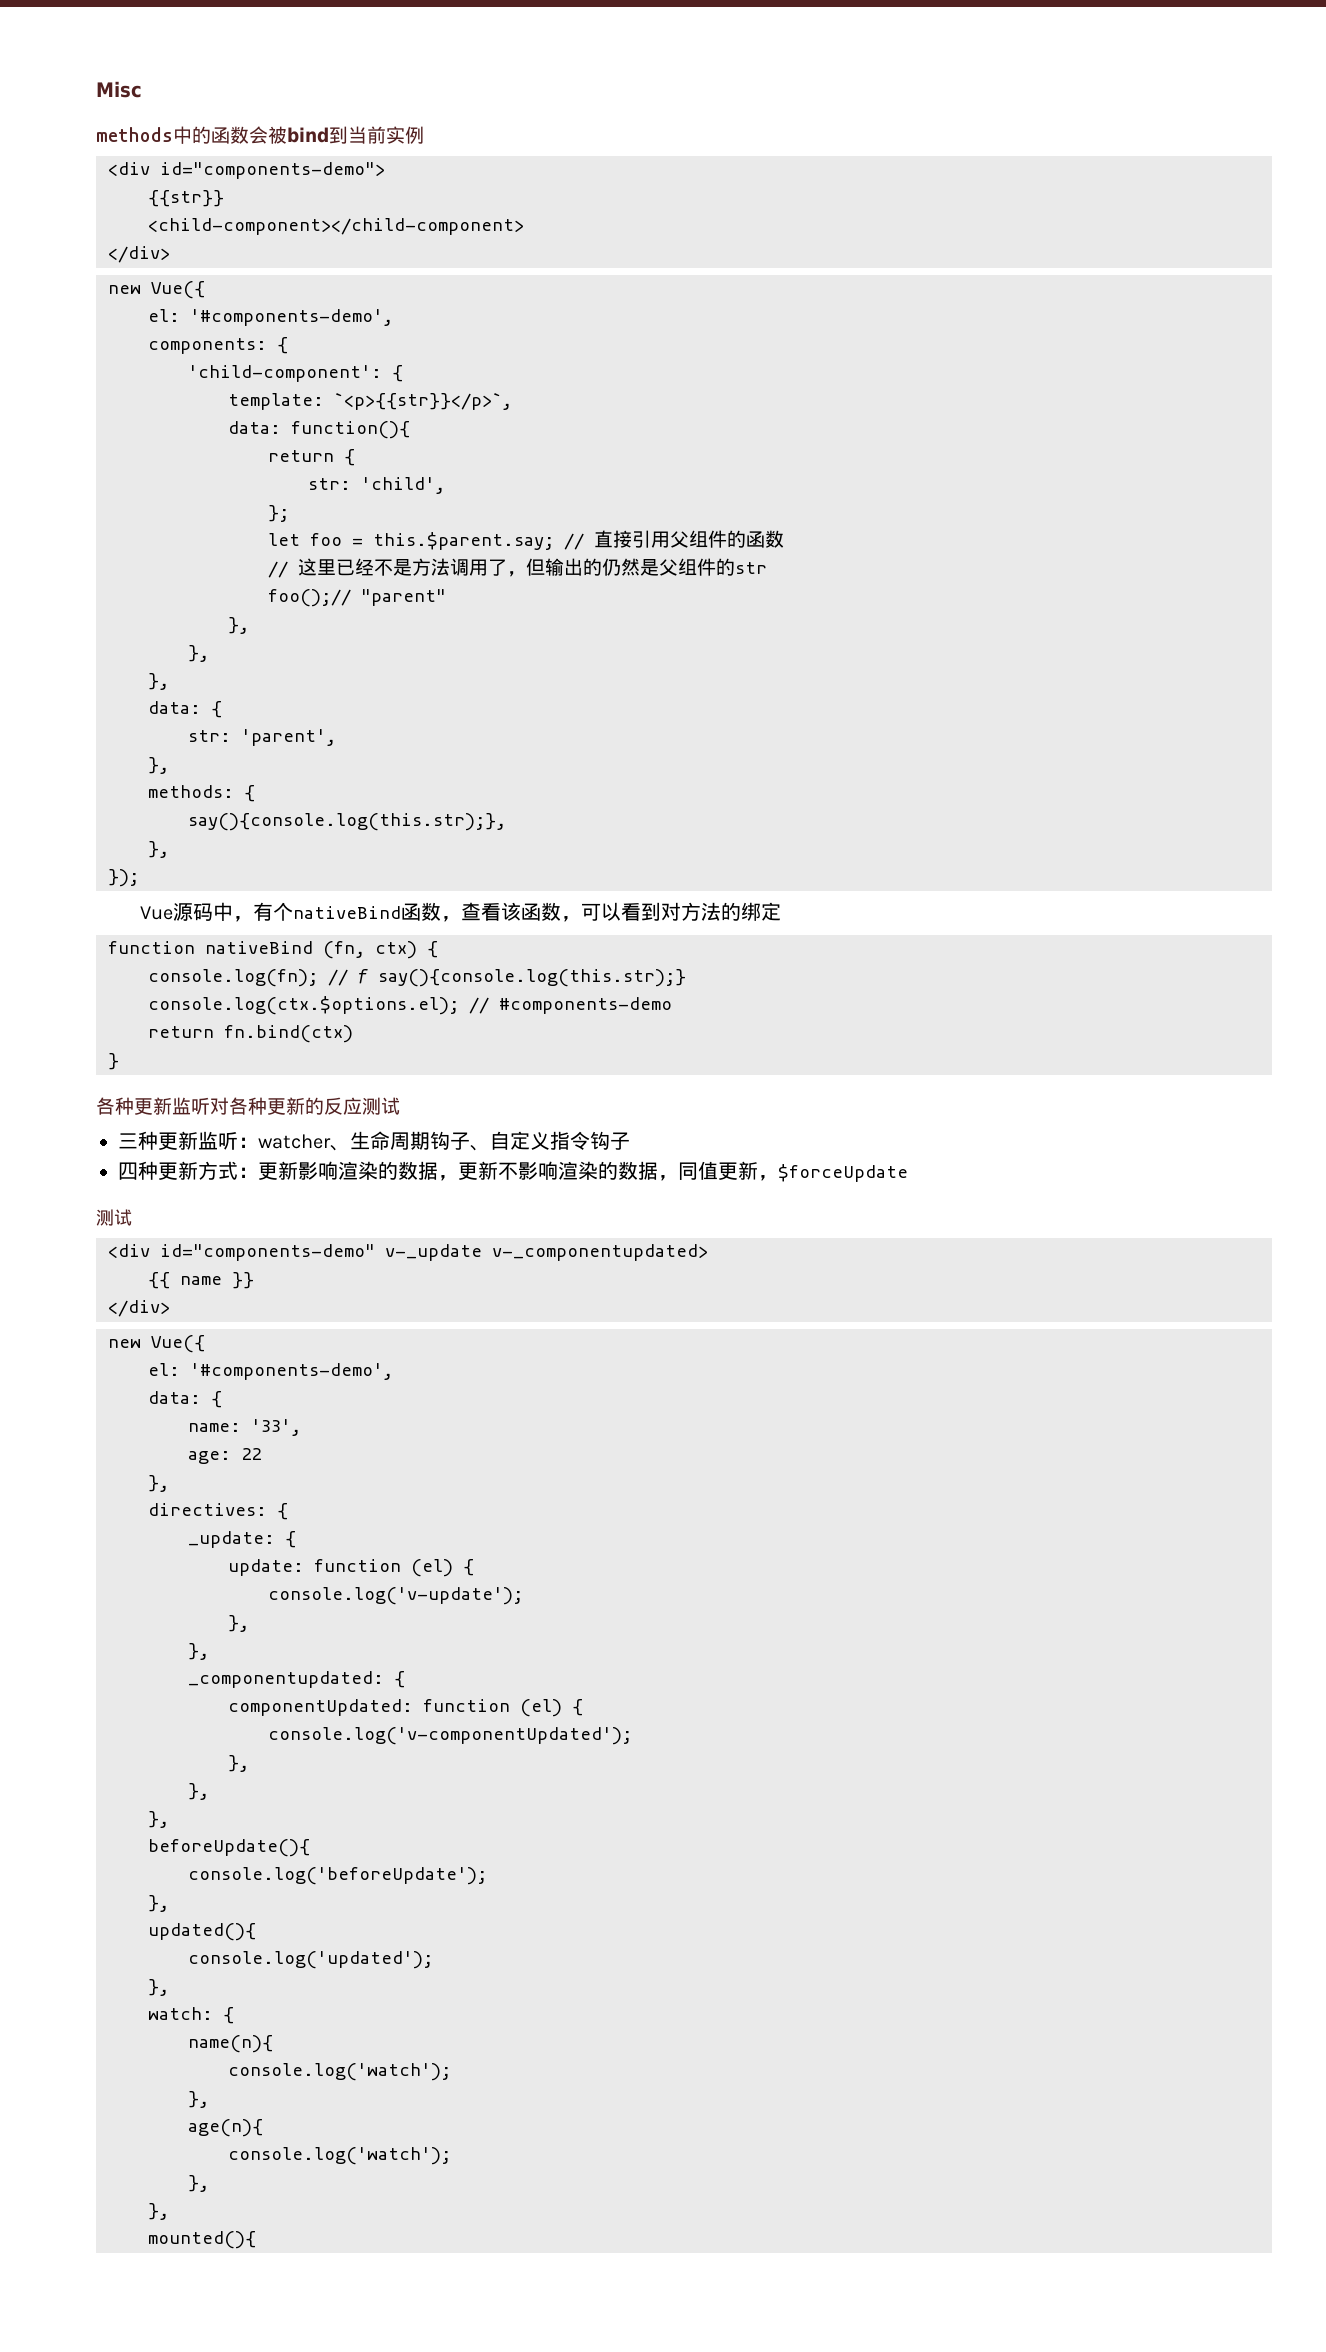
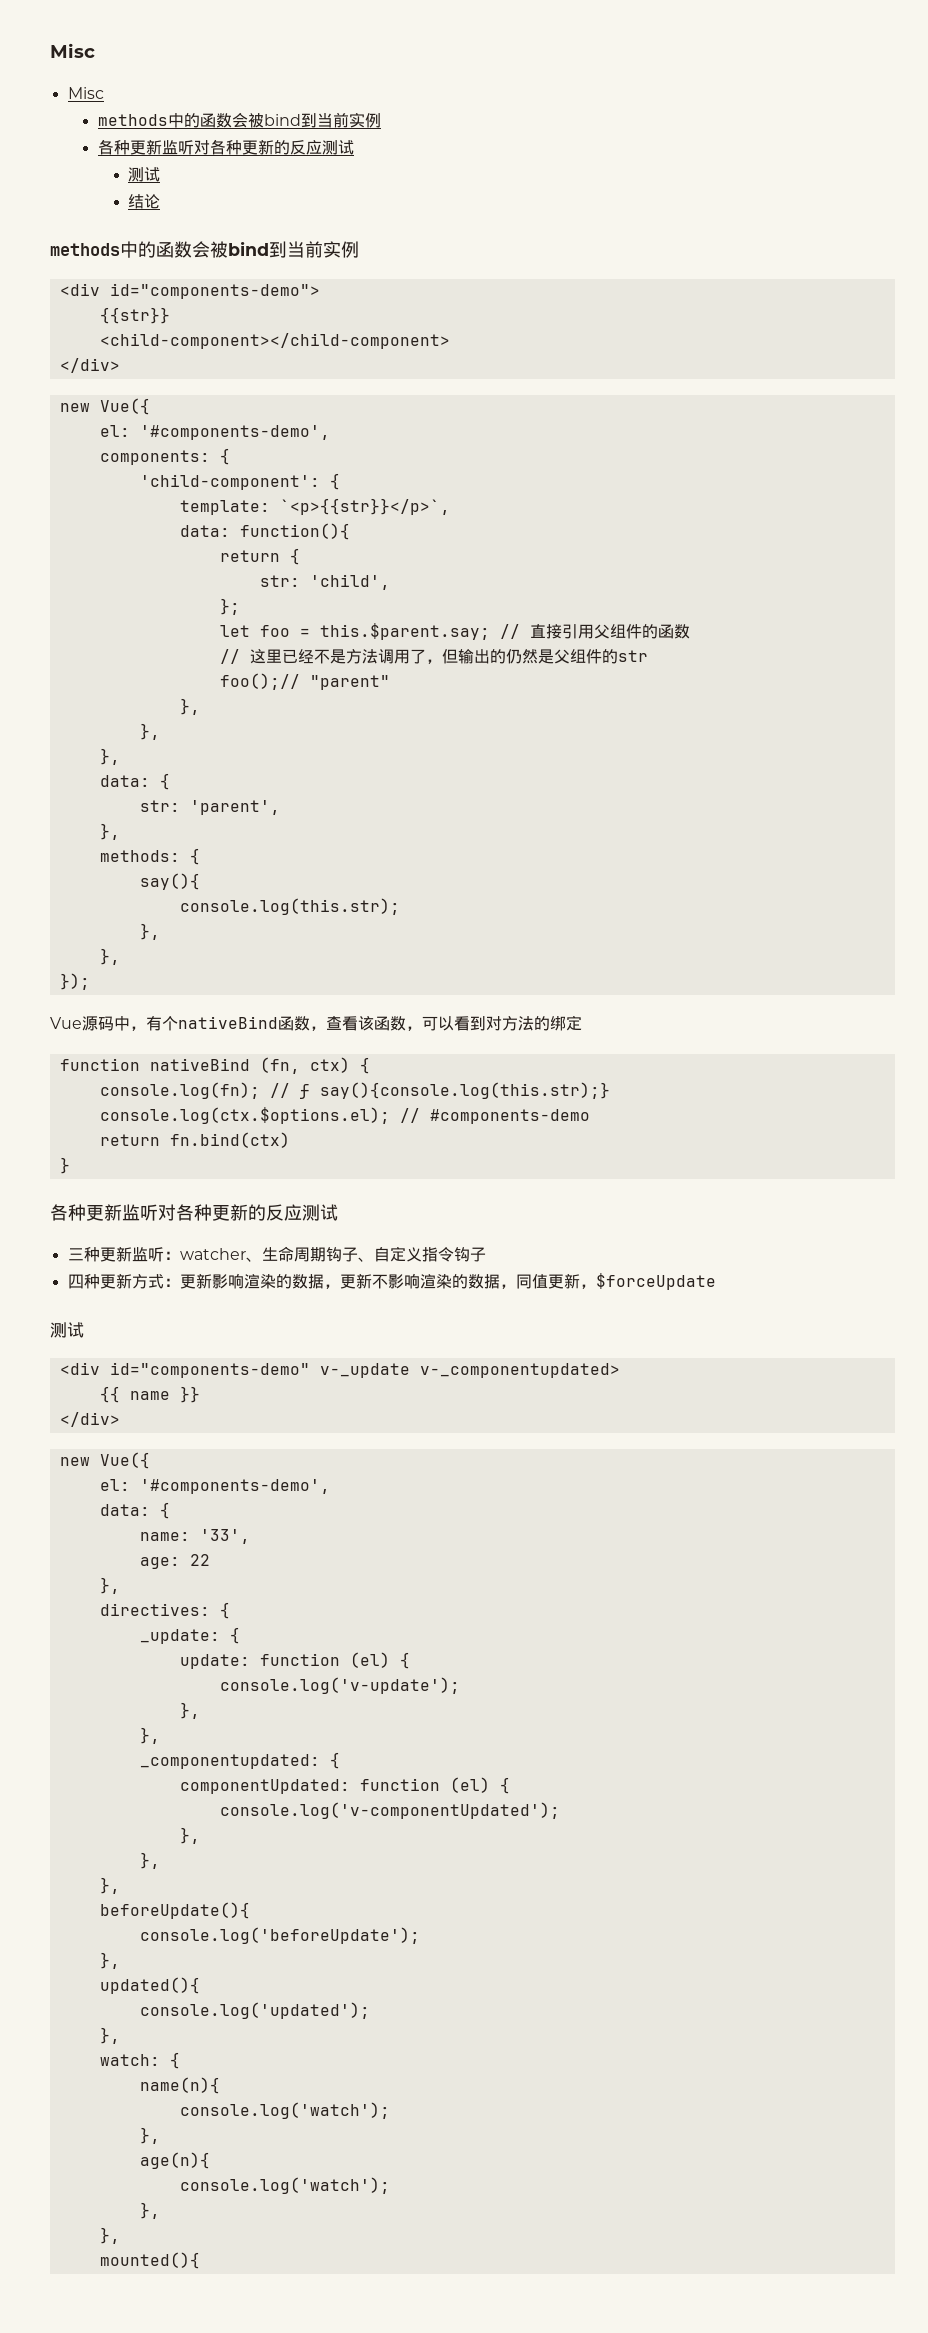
[96,81,142,98] Misc -> [50,43,95,58] [67,87,104,99] [97,112,381,128] [97,139,354,155] [127,167,160,182] [127,194,160,209] Misc // Misc // methods中的函数会被bind到当前实例 // 各种更新监听对各种更新的反应测试 // 测试 // 结论
[188,813,506,831] say(){console.log(this.str);}, -> [139,873,200,890] [179,898,400,915] [139,923,160,940] say(){ // console.log(this.str); // },

